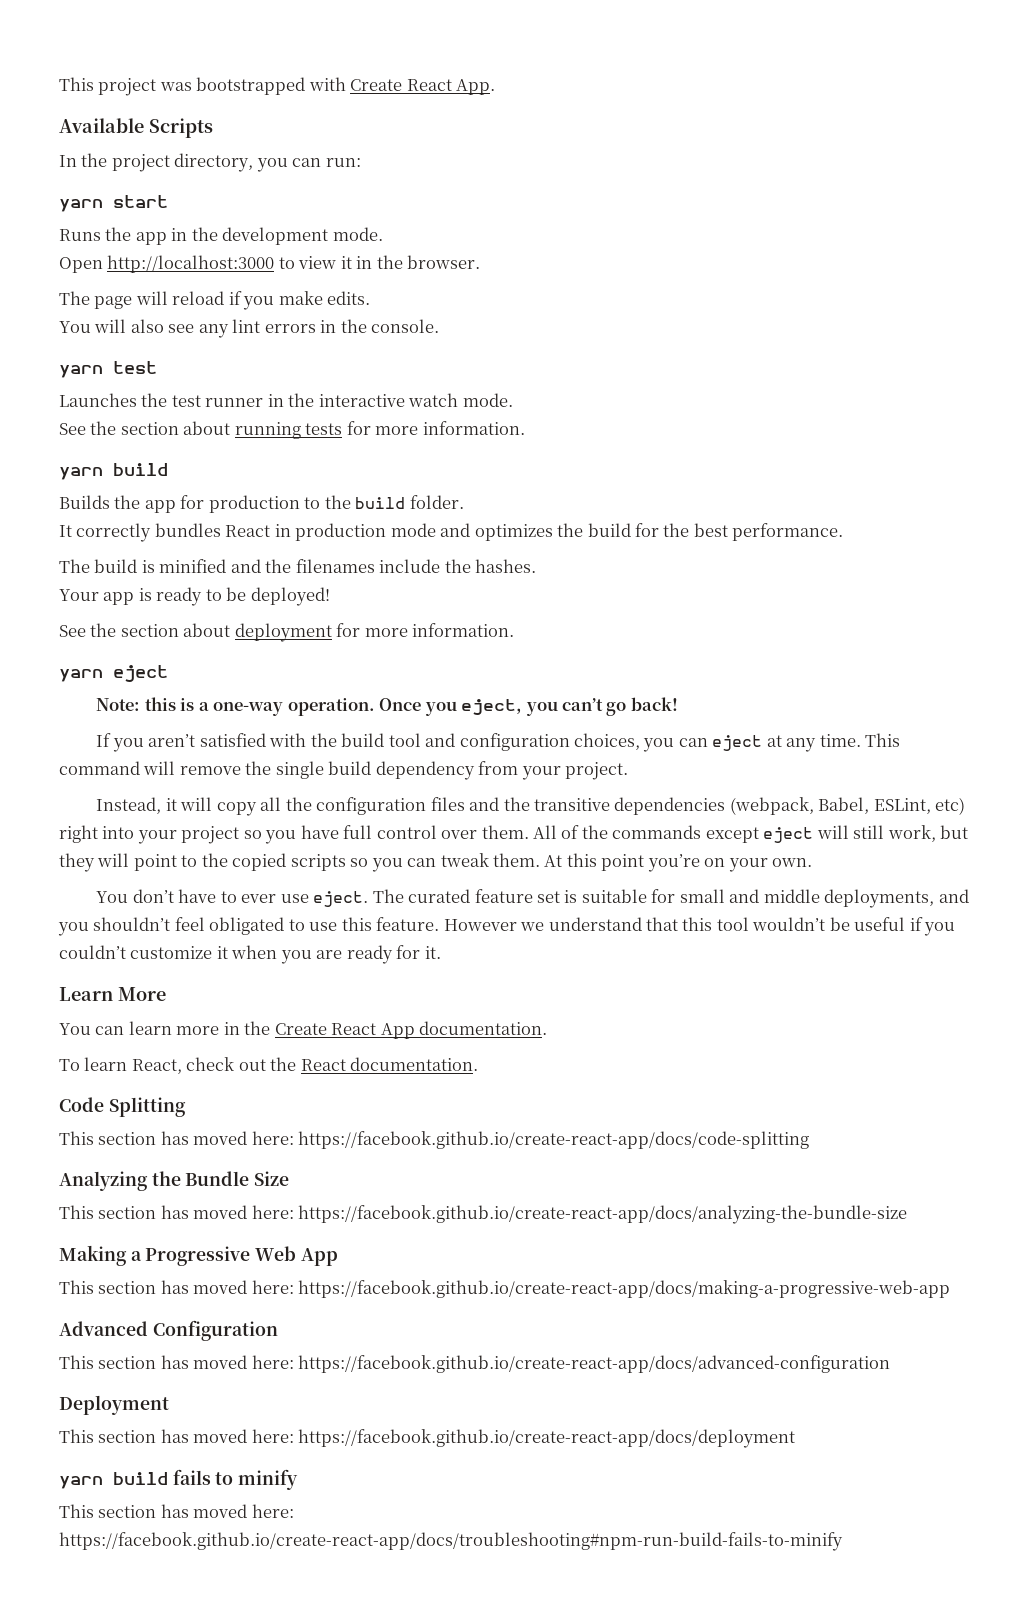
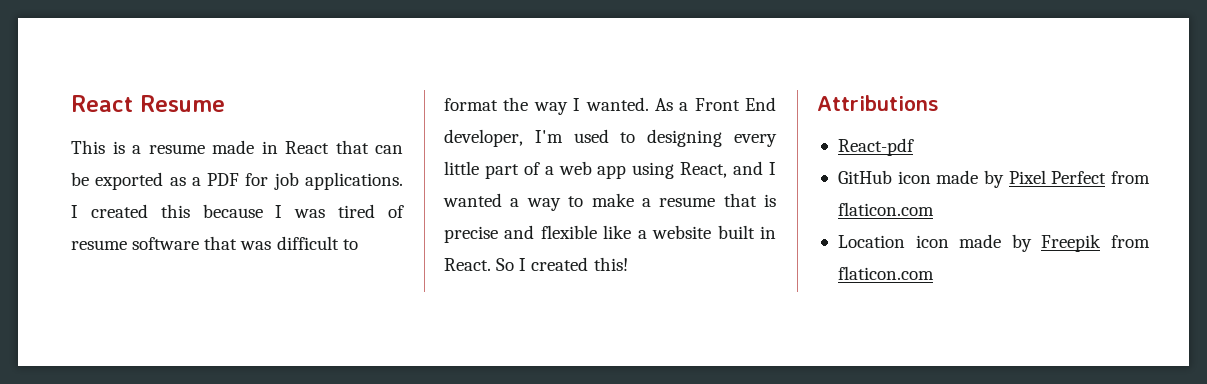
[59,77,496,96] [59,118,213,138] [59,153,361,172] [59,195,168,212] [59,227,383,245] [59,255,481,273] [59,291,371,310] [59,319,440,338] [59,361,157,378] [59,393,513,407] [59,421,525,439] [59,463,168,480] [59,495,464,513] [59,523,844,542] [59,559,537,573] [59,587,330,606] [59,623,515,642] [59,665,168,682] [96,697,678,716] [96,733,901,752] [59,761,629,780] [96,797,966,816] [59,825,969,844] [59,853,813,872] [96,889,969,908] [58,917,956,936] [59,945,441,964] [59,987,166,1001] [59,1021,548,1039] [59,1057,479,1074] [59,1097,186,1117] [59,1131,810,1149] [59,1171,290,1191] [59,1205,908,1224] [59,1245,338,1266] [59,1280,951,1298] [59,1320,278,1341] [59,1355,891,1373] [59,1395,169,1415] [59,1429,796,1448] [59,1469,299,1490] [59,1504,294,1518] [59,1532,843,1551] This project was bootstrapped with Create React App. // Available Scripts // In the project directory, you can run: // yarn start // Runs the app in the development mode. // Open http://localhost:3000 to view it in the browser. // The page will reload if you make edits. // You will also see any lint errors in the console. // yarn test // Launches the test runner in the interactive watch mode. // See the section about running tests for more information. // yarn build // Builds the app for production to the build folder. // It correctly bundles React in production mode and optimizes the build for the best performance. // The build is minified and the filenames include the hashes. // Your app is ready to be deployed! // See the section about deployment for more information. // yarn eject // Note: this is a one-way operation. Once you eject, you can’t go back! // If you aren’t satisfied with the build tool and configuration choices, you can eject at any time. This command will remove the single build dependency from your project. // Instead, it will copy all the configuration files and the transitive dependencies (webpack, Babel, ESLint, etc) right into your project so you have full control over them. All of the commands except eject will still work, but they will point to the copied scripts so you can tweak them. At this point you’re on your own. // You don’t have to ever use eject. The curated feature set is suitable for small and middle deployments, and you shouldn’t feel obligated to use this feature. However we understand that this tool wouldn’t be useful if you couldn’t customize it when you are ready for it. // Learn More // You can learn more in the Create React App documentation. // To learn React, check out the React documentation. // Code Splitting // This section has moved here: https://facebook.github.io/create-react-app/docs/code-splitting // Analyzing the Bundle Size // This section has moved here: https://facebook.github.io/create-react-app/docs/analyzing-the-bundle-size // Making a Progressive Web App // This section has moved here: https://facebook.github.io/create-react-app/docs/making-a-progressive-web-app // Advanced Configuration // This section has moved here: https://facebook.github.io/create-react-app/docs/advanced-configuration // Deployment // This section has moved here: https://facebook.github.io/create-react-app/docs/deployment // yarn build fails to minify // This section has moved here: https://facebook.github.io/create-react-app/docs/troubleshooting#npm-run-build-fails-to-minify -> [71,95,225,112] [71,140,403,154] [71,172,403,190] [71,204,404,218] [71,236,358,250] [444,97,776,115] [444,129,777,147] [444,161,776,179] [443,193,776,211] [444,225,776,243] [444,257,628,271] [817,95,939,111] [837,138,914,156] [837,170,1150,188] [837,202,934,216] [837,234,1150,252] [837,266,934,280] React Resume // This is a resume made in React that can be exported as a PDF for job applications. I created this because I was tired of resume software that was difficult to format the way I wanted. As a Front End developer, I'm used to designing every little part of a web app using React, and I wanted a way to make a resume that is precise and flexible like a website built in React. So I created this! // Attributions // React-pdf // GitHub icon made by Pixel Perfect from flaticon.com // Location icon made by Freepik from flaticon.com

